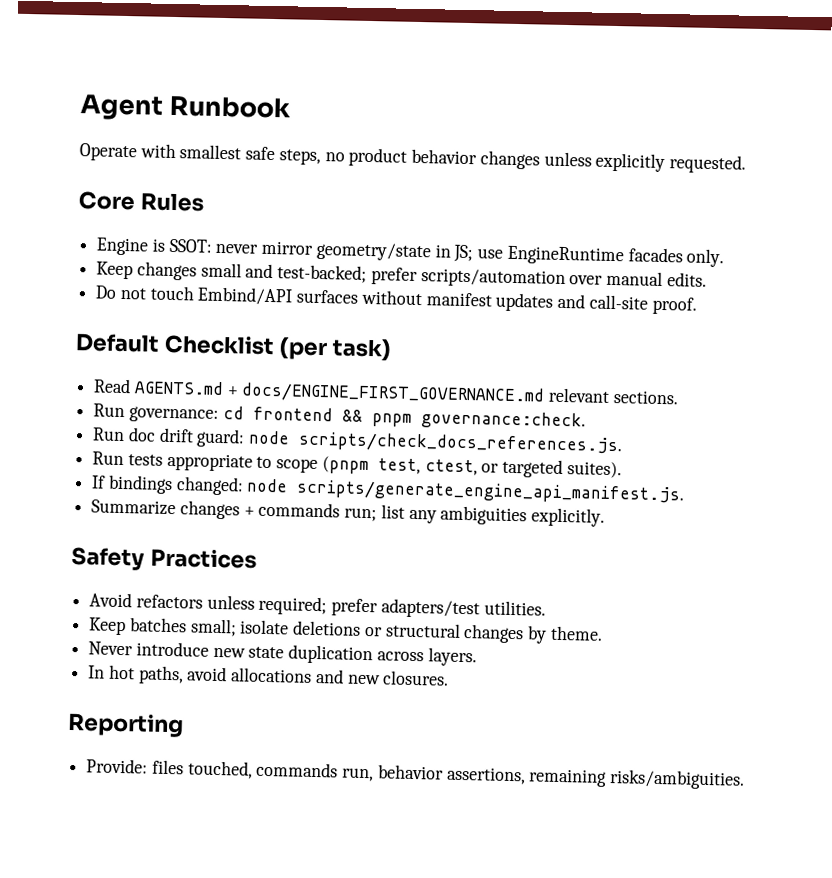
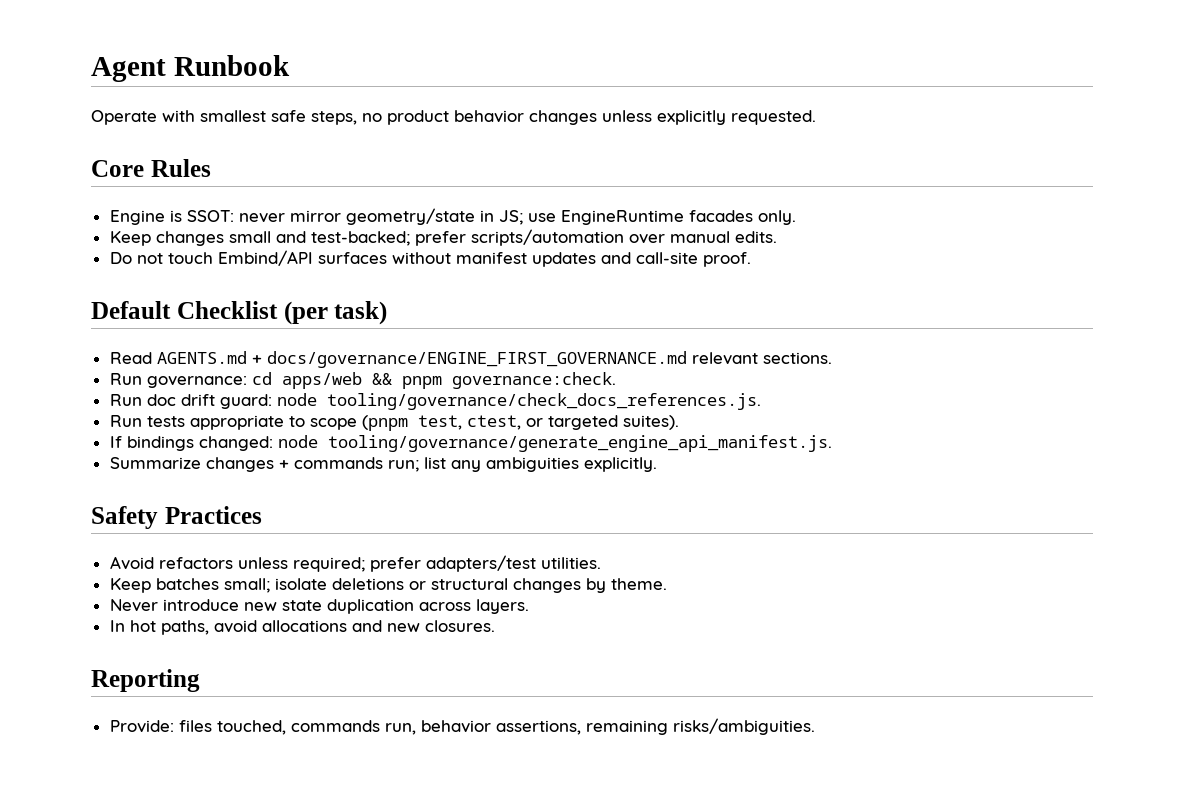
[241,382,546,406] docs/ENGINE_FIRST_GOVERNANCE.md -> [266,351,687,368] docs/governance/ENGINE_FIRST_GOVERNANCE.md
[252,406,333,422] frontend -> [281,372,362,389] apps/web
[298,431,624,456] scripts/check_docs_references.js. -> [326,393,761,410] tooling/governance/check_docs_references.js.
[296,479,686,505] scripts/generate_engine_api_manifest.js. -> [327,435,832,452] tooling/governance/generate_engine_api_manifest.js.

